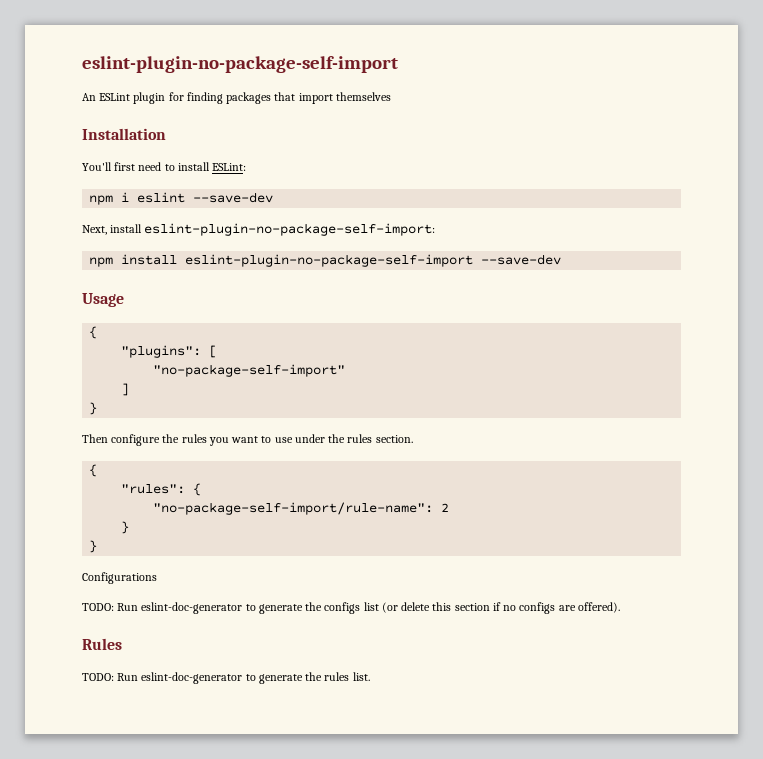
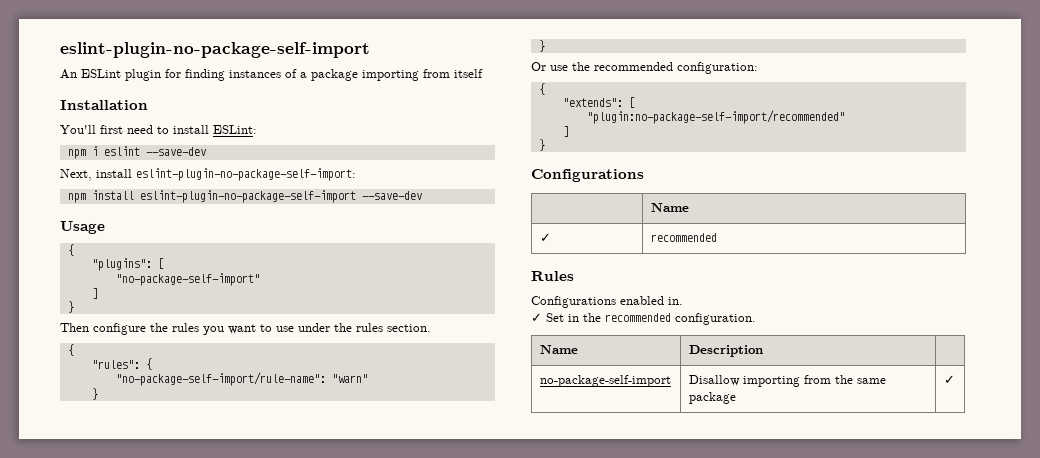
[226,92,391,104] packages that import themselves -> [229,69,483,81] instances of a package importing from itself
[441,503,450,512] 2 -> [331,374,368,383] "warn"
[82,572,157,584] [82,602,620,614] [82,638,122,650] [82,672,370,684] Configurations // TODO: Run eslint-doc-generator to generate the configs list (or delete this section if no configs are offered). // Rules // TODO: Run eslint-doc-generator to generate the rules list. -> [531,62,758,74] [538,83,545,95] [562,97,635,108] [586,110,845,124] [562,126,569,137] [538,139,545,151] [531,169,644,182] [650,203,689,212] [539,233,551,242] [650,233,717,242] [531,271,574,281] [531,296,683,308] [531,313,756,325] [539,345,578,354] [688,345,763,357] [539,375,671,387] [688,375,886,387] [688,392,736,404] [943,375,955,384] Or use the recommended configuration: // { // "extends": [ // "plugin:no-package-self-import/recommended" // ] // } // Configurations // | Name // ✓ | recommended // Rules // Configurations enabled in. // ✓ Set in the recommended configuration. // Name | Description | // no-package-self-import | Disallow importing from the same package | ✓

